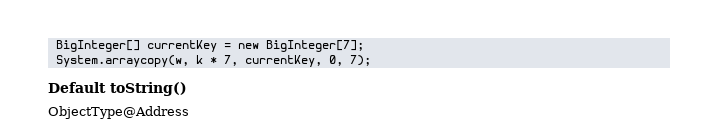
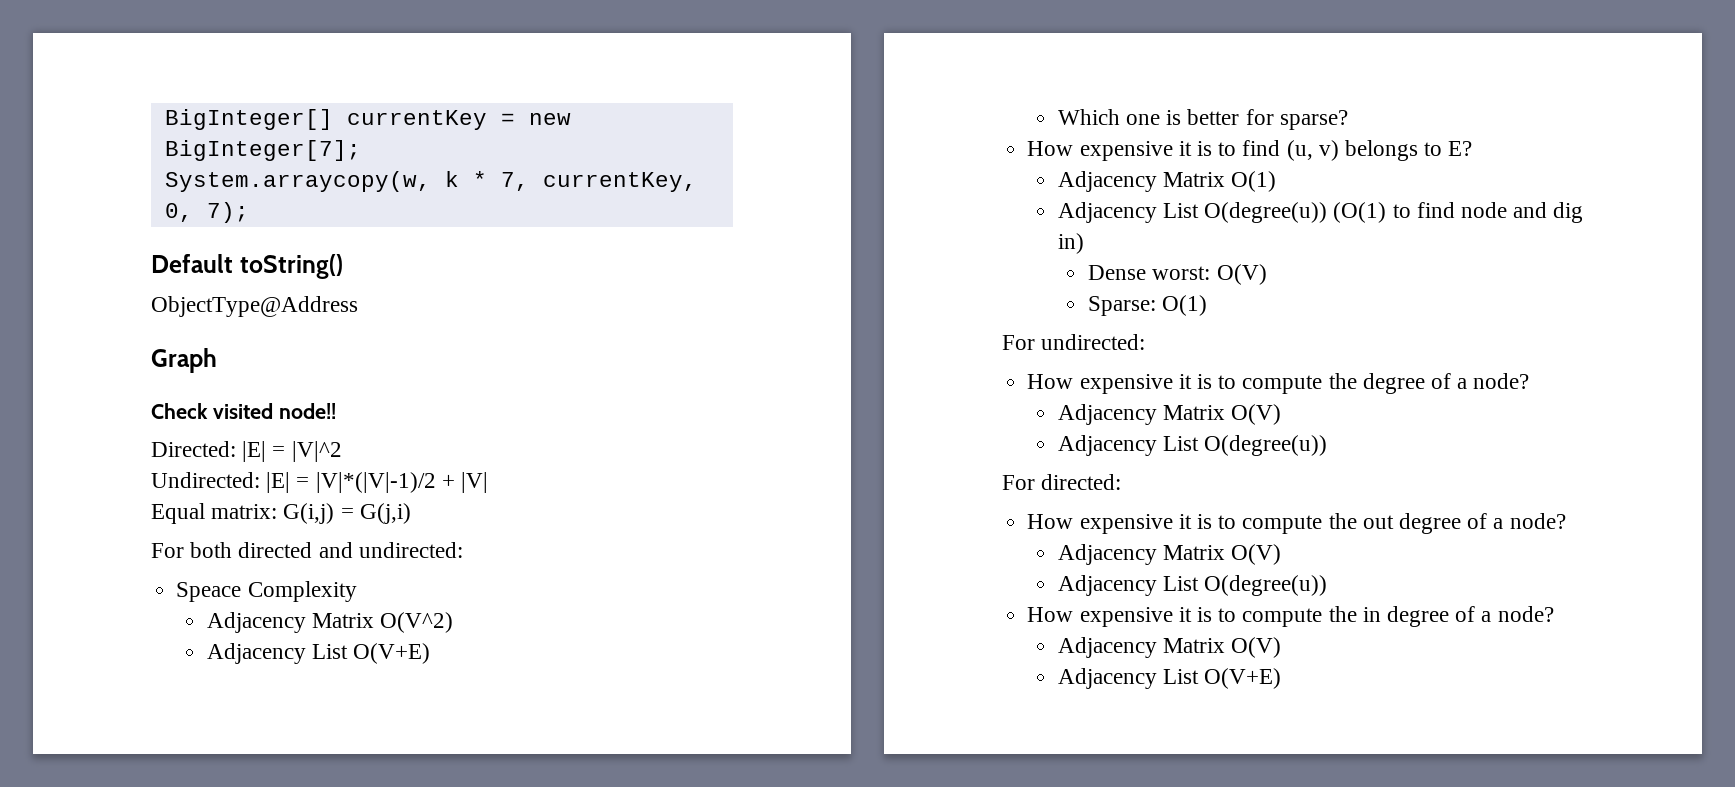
(189, 112) none -> [151,348,217,373] [151,403,336,419] [151,441,342,462] [151,472,489,493] [151,503,411,524] [151,542,463,558] [176,581,357,602] [206,612,454,633] [206,643,431,664] [1057,109,1348,130] [1027,140,1473,161] [1057,171,1277,192] [1057,202,1584,223] [1057,233,1084,254] [1088,264,1267,285] [1088,295,1208,316] [1002,334,1146,350] [1027,373,1530,394] [1057,404,1282,425] [1057,435,1328,456] [1002,474,1122,490] [1027,513,1566,534] [1057,544,1282,565] [1057,575,1328,596] [1027,606,1554,627] [1057,637,1282,658] [1057,668,1282,689] // Graph // Check visited node!! // Directed: |E| = |V|^2 // Undirected: |E| = |V|*(|V|-1)/2 + |V| // Equal matrix: G(i,j) = G(j,i) // For both directed and undirected: // Speace Complexity // Adjacency Matrix O(V^2) // Adjacency List O(V+E) // Which one is better for sparse? // How expensive it is to find (u, v) belongs to E? // Adjacency Matrix O(1) // Adjacency List O(degree(u)) (O(1) to find node and dig in) // Dense worst: O(V) // Sparse: O(1) // For undirected: // How expensive it is to compute the degree of a node? // Adjacency Matrix O(V) // Adjacency List O(degree(u)) // For directed: // How expensive it is to compute the out degree of a node? // Adjacency Matrix O(V) // Adjacency List O(degree(u)) // How expensive it is to compute the in degree of a node? // Adjacency Matrix O(V) // Adjacency List O(V+E)

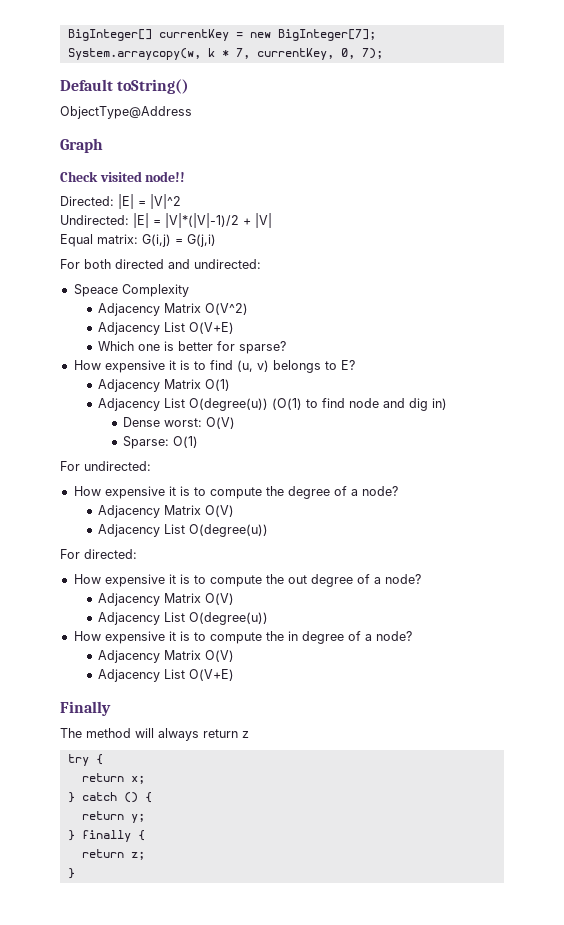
(1282, 678) none -> [60,701,111,716] [60,728,249,741] [67,754,103,766] [81,773,145,784] [67,792,152,803] [81,811,145,823] [67,830,145,842] [81,849,145,860] [67,868,75,879] // Finally // The method will always return z // try { // return x; // } catch () { // return y; // } finally { // return z; // }

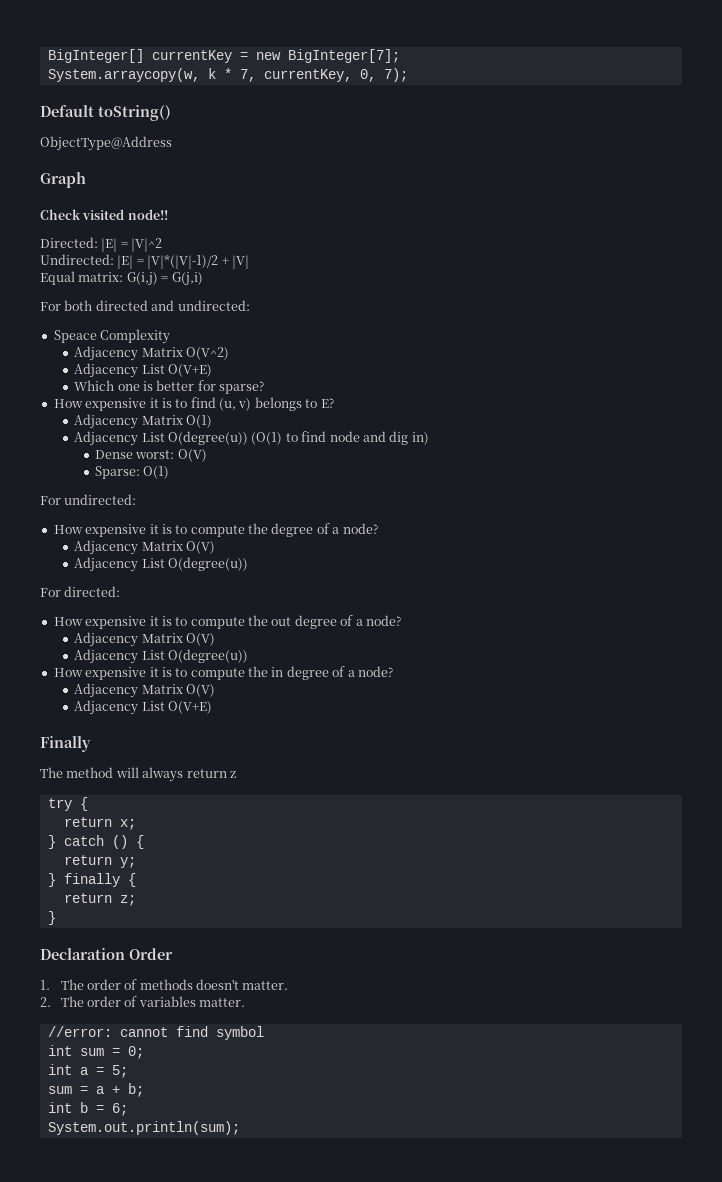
(75, 873) none -> [40,948,173,960] [40,979,289,990] [40,996,246,1007] [47,1026,264,1040] [47,1045,144,1059] [47,1064,128,1078] [47,1083,144,1097] [47,1102,128,1116] [47,1121,240,1135] // Declaration Order // 1. The order of methods doesn't matter. // 2. The order of variables matter. // //error: cannot find symbol // int sum = 0; // int a = 5; // sum = a + b; // int b = 6; // System.out.println(sum);

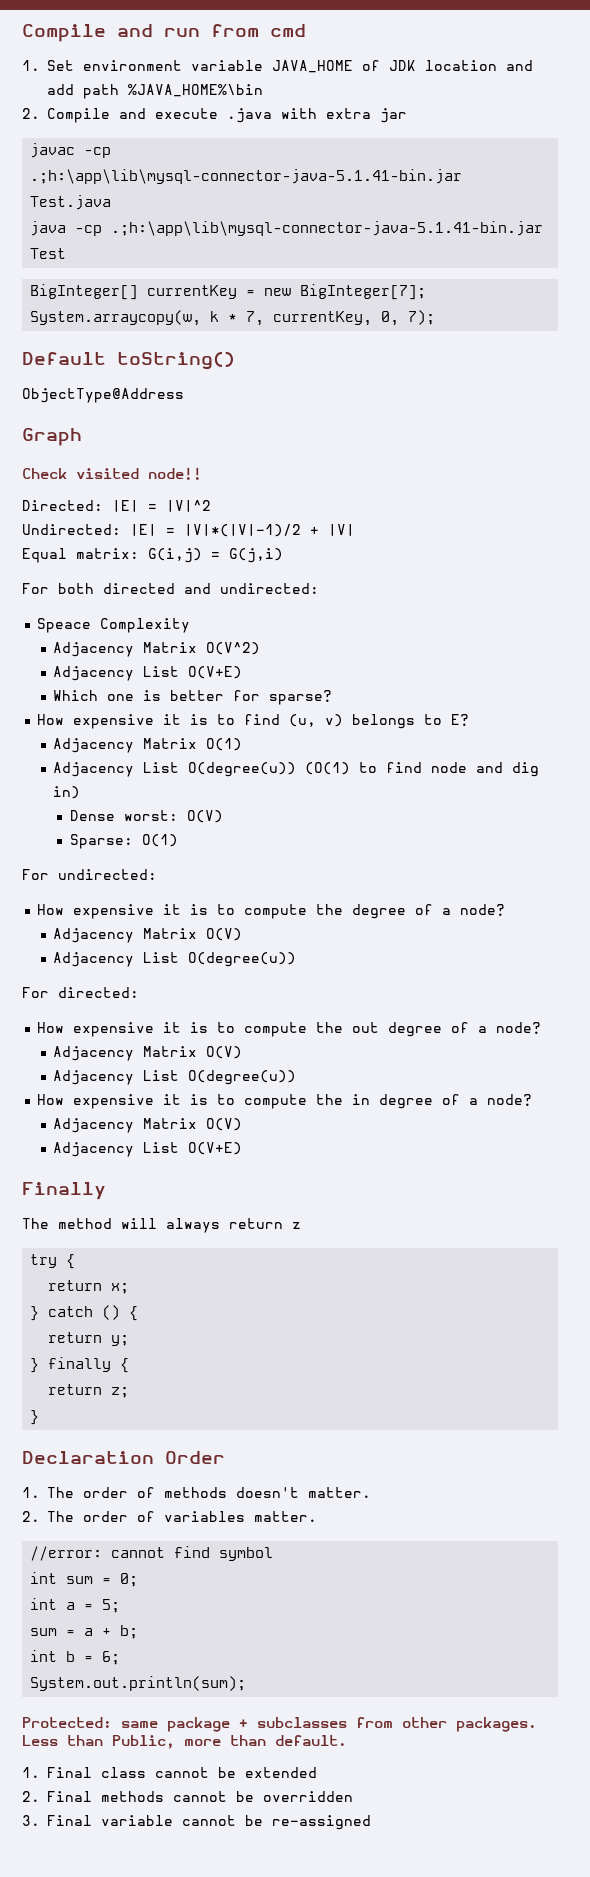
(47, 56) none -> [22,24,306,42] [22,60,533,73] [47,84,263,99] [22,108,407,123] [30,143,112,158] [30,169,463,184] [30,195,112,210] [30,221,544,236] [30,248,67,259] Compile and run from cmd // 1. Set environment variable JAVA_HOME of JDK location and add path %JAVA_HOME%\bin // 2. Compile and execute .java with extra jar // javac -cp .;h:\app\lib\mysql-connector-java-5.1.41-bin.jar Test.java // java -cp .;h:\app\lib\mysql-connector-java-5.1.41-bin.jar Test //
(240, 1128) none -> [22,1717,537,1732] [22,1735,347,1749] [22,1767,317,1778] [22,1791,353,1802] [22,1815,371,1830] // Protected: same package + subclasses from other packages. Less than Public, more than default. // 1. Final class cannot be extended // 2. Final methods cannot be overridden // 3. Final variable cannot be re-assigned

